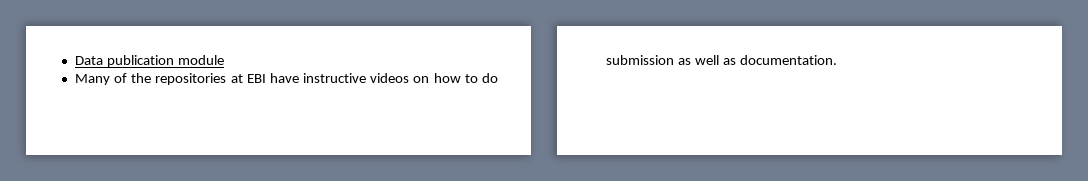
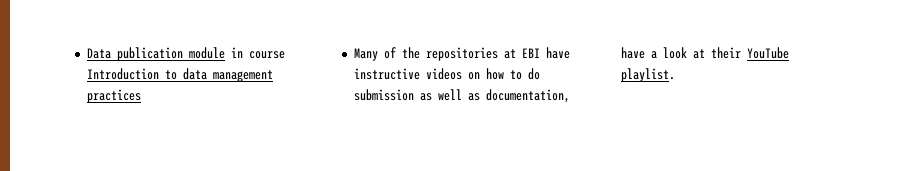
(224, 60) none -> [230,47,285,59] [86,68,273,82] [86,89,141,103] in course Introduction to data management practices
[739,55,837,65] documentation. -> [485,89,570,103] [620,47,789,59] [620,68,675,82] documentation, have a look at their YouTube playlist.

